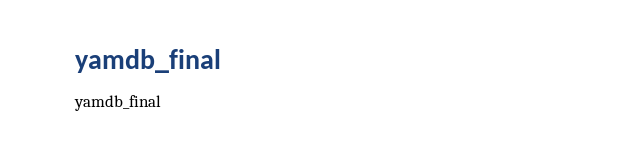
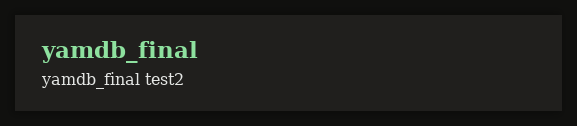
(161, 103) none -> [145,73,184,85] test2

